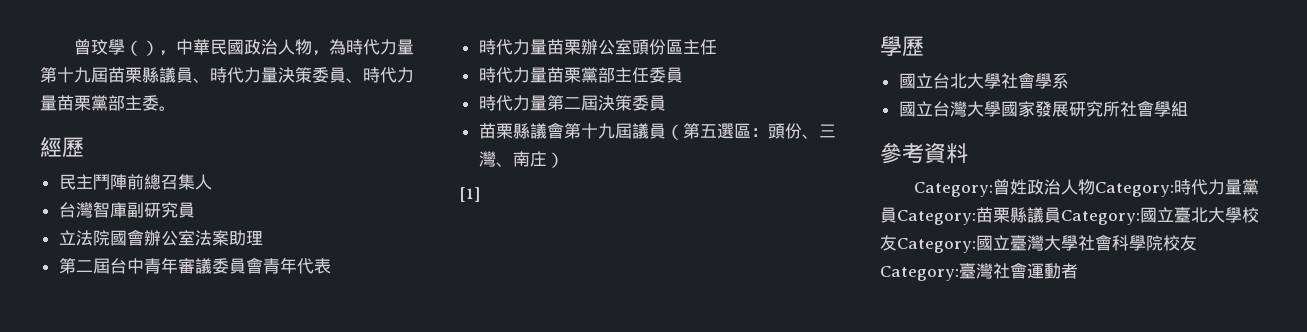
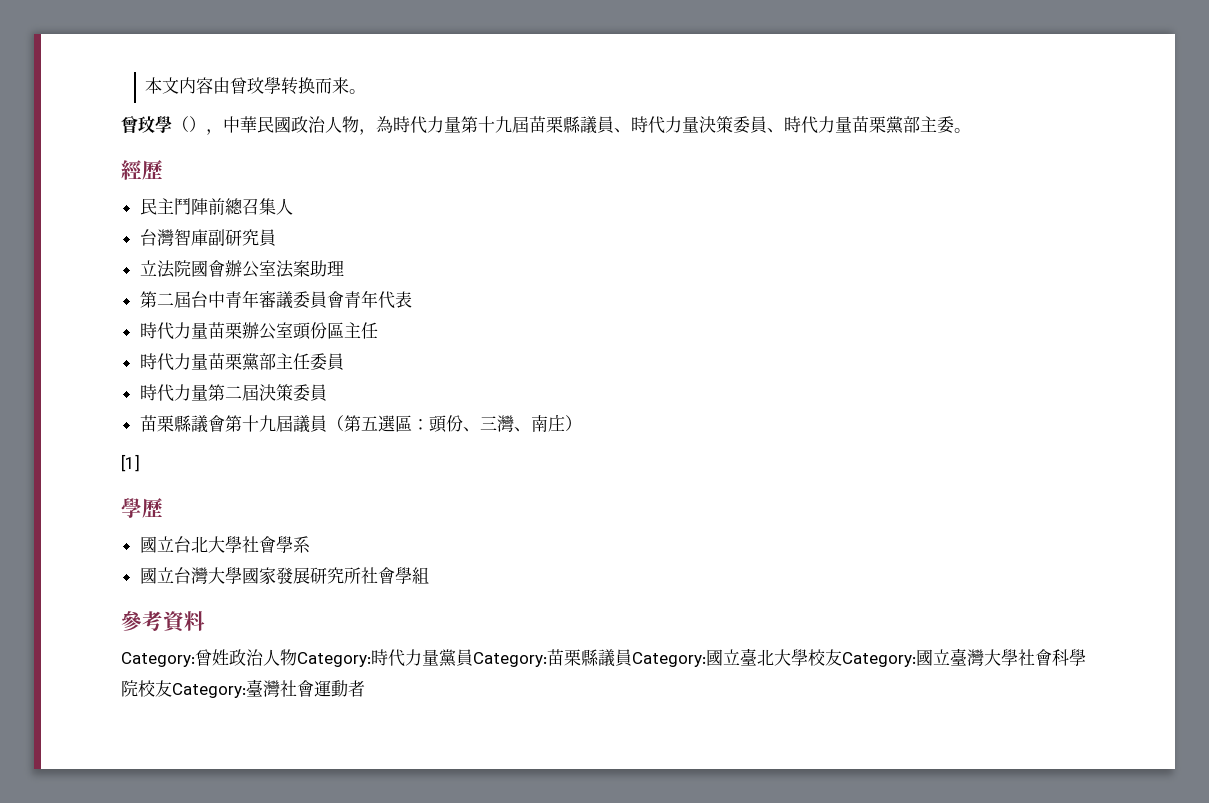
(74, 47) none -> [145,77,367,95] 本文内容由曾玟學转换而来。 //

